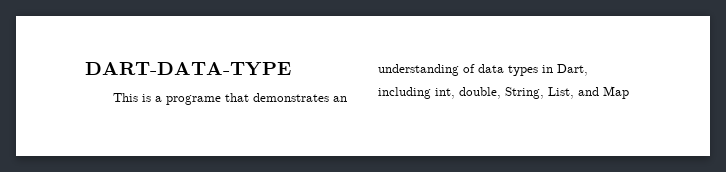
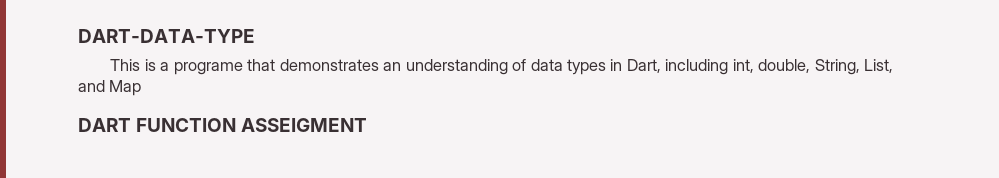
(629, 92) none -> [78,118,368,132] // DART FUNCTION ASSEIGMENT

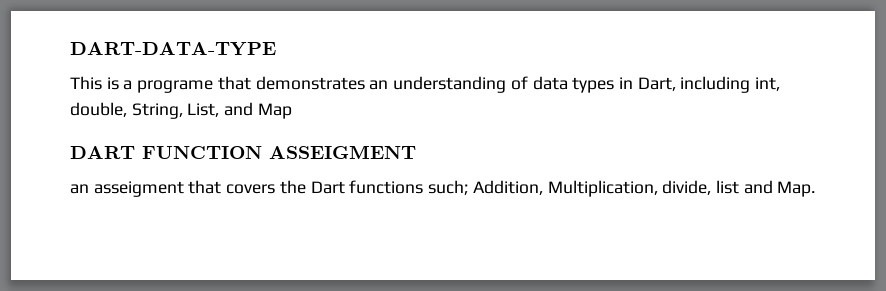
(368, 125) none -> [70,180,816,197] // an asseigment that covers the Dart functions such; Addition, Multiplication, divide, list and Map.

